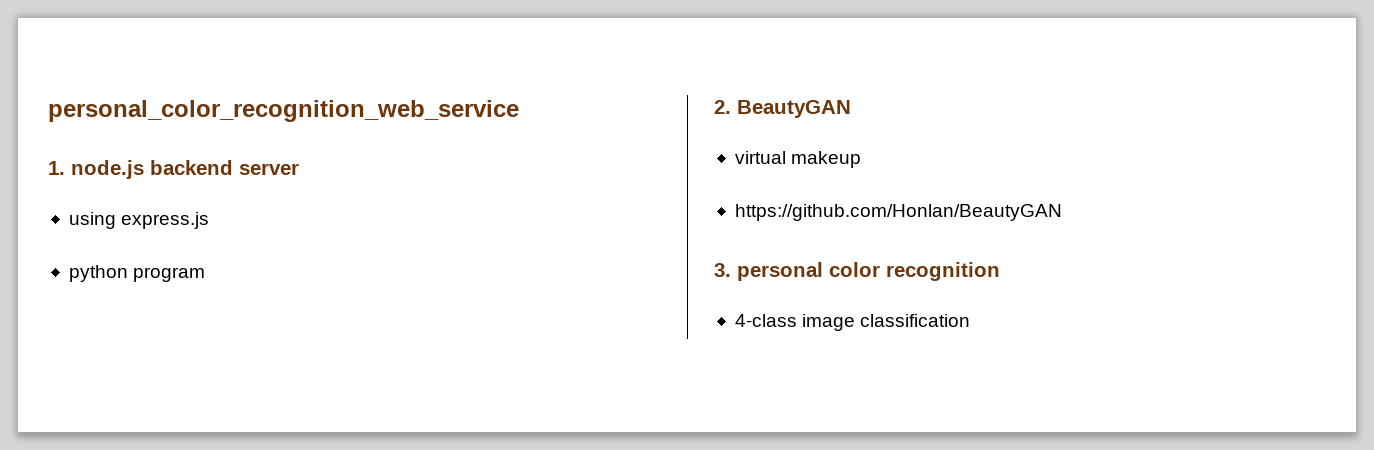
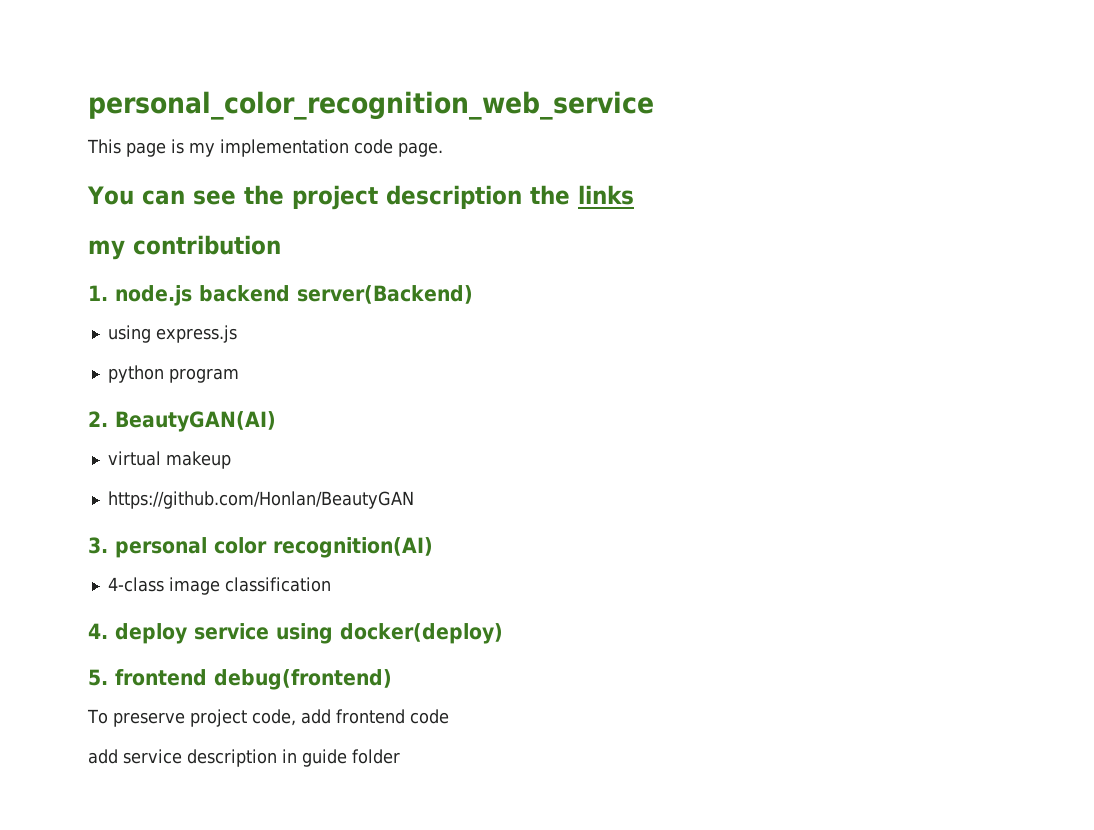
(519, 111) none -> [87,139,443,157] [87,185,634,210] [88,235,281,260] // This page is my implementation code page. // You can see the project description the links // my contribution
[239,163,299,175] server -> [297,285,473,304] server(Backend)
[737,100,851,118] BeautyGAN -> [115,411,276,432] BeautyGAN(AI)
[886,262,1000,281] recognition -> [273,537,433,558] recognition(AI)
(971, 320) none -> [88,623,503,644] [88,669,392,690] [87,709,449,727] [88,749,400,767] // 4. deploy service using docker(deploy) // 5. frontend debug(frontend) // To preserve project code, add frontend code // add service description in guide folder

